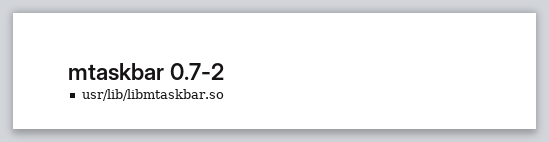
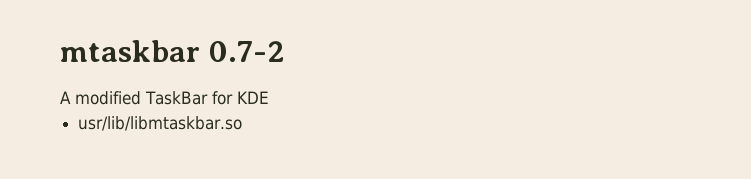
(225, 71) none -> [60,91,269,105] // A modified TaskBar for KDE

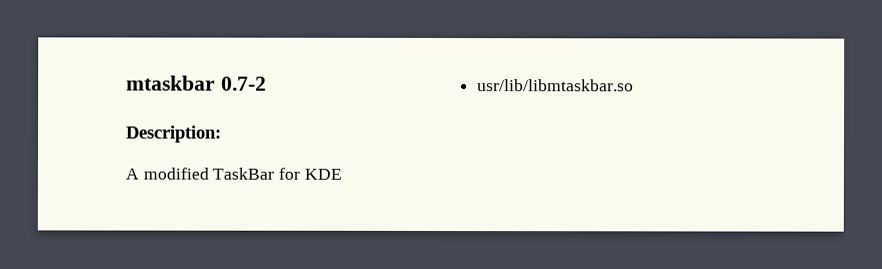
(285, 51) none -> [125,125,222,143] // Description:

